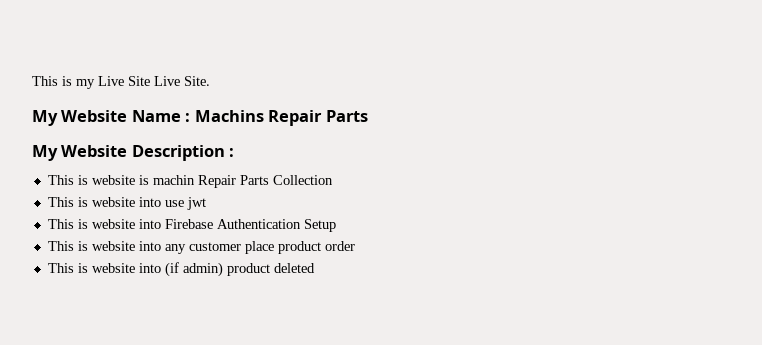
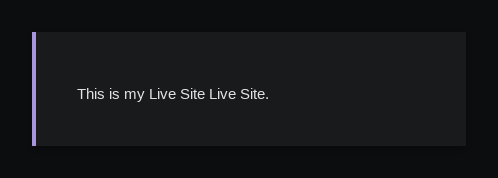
[32,110,368,126] [32,145,235,161] [47,175,333,188] [47,197,206,210] [47,219,336,232] [47,241,355,254] [47,262,315,277] // My Website Name : Machins Repair Parts // My Website Description : // This is website is machin Repair Parts Collection // This is website into use jwt // This is website into Firebase Authentication Setup // This is website into any customer place product order // This is website into (if admin) product deleted -> (270, 93) none

